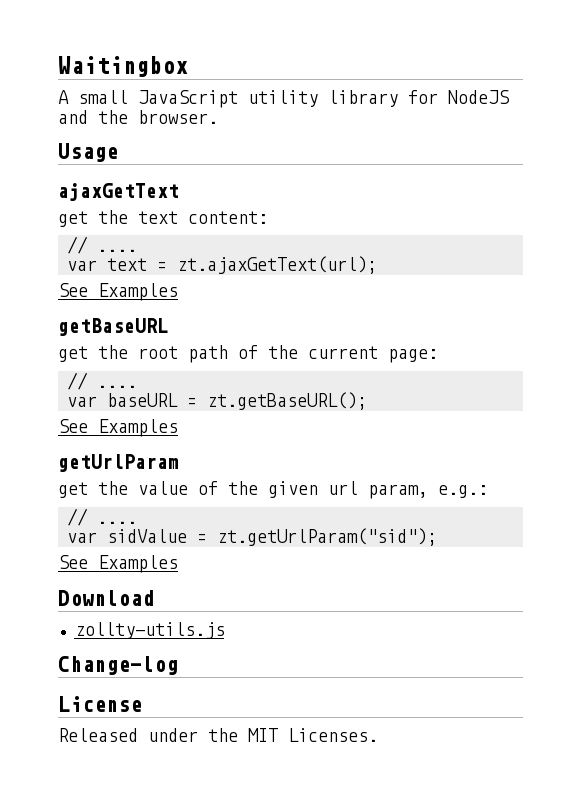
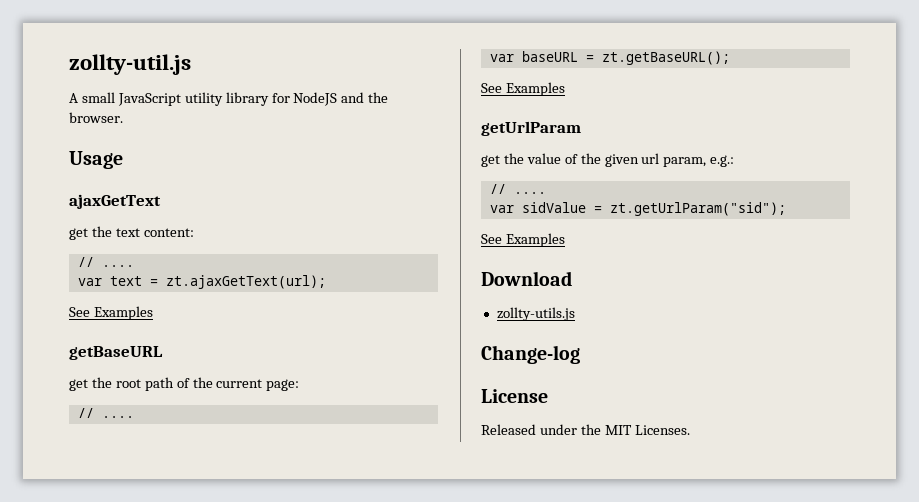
[58,56,188,77] Waitingbox -> [69,54,191,75] zollty-util.js

